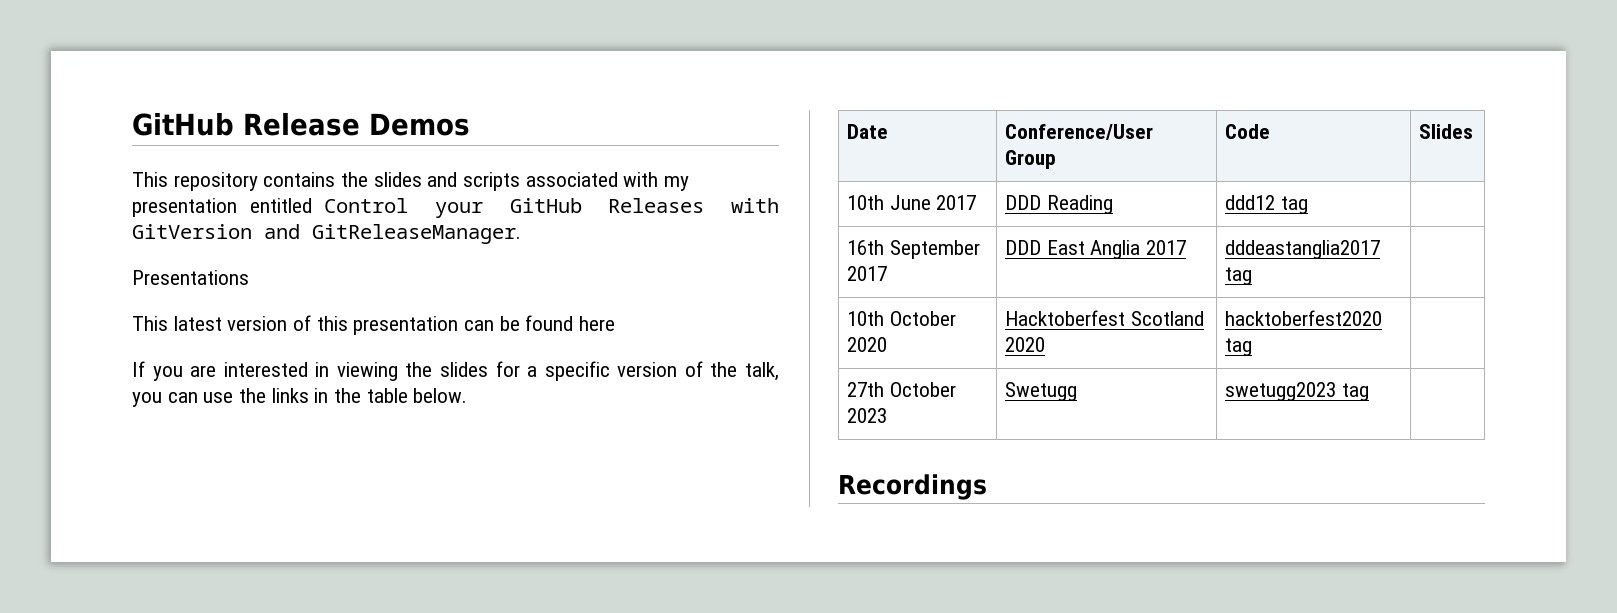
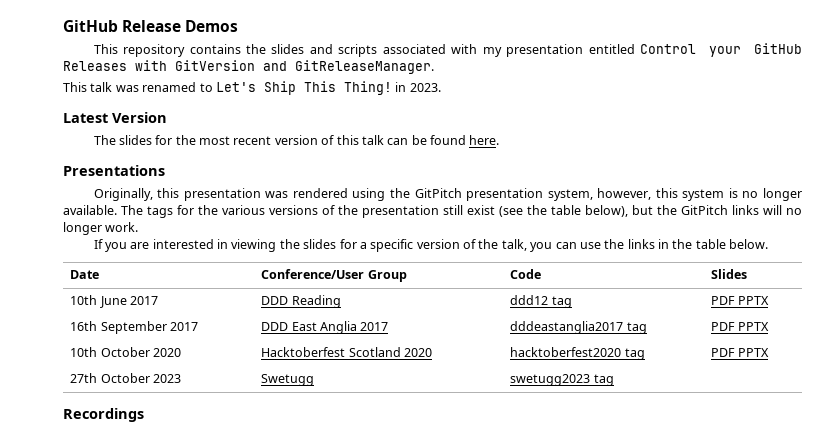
[132,270,249,285] [132,316,222,331] Presentations // This latest -> [63,81,441,95] [63,112,167,123] [93,135,272,145] This talk was renamed to Let's Ship This Thing! in 2023. // Latest Version // The slides for the most recent
[353,316,459,335] presentation -> [361,135,384,145] talk
[579,316,616,331] here -> [469,135,500,145] [63,165,165,176] [93,188,803,201] [63,205,802,218] [63,222,139,235] here. // Presentations // Originally, this presentation was rendered using the GitPitch presentation system, however, this system is no longer available. The tags for the various versions of the presentation still exist (see the table below), but the GitPitch links will no longer work.
(1308, 205) none -> [711,296,769,305] PDF PPTX
(1253, 276) none -> [711,322,769,331] PDF PPTX
(1253, 347) none -> [711,348,769,357] PDF PPTX

